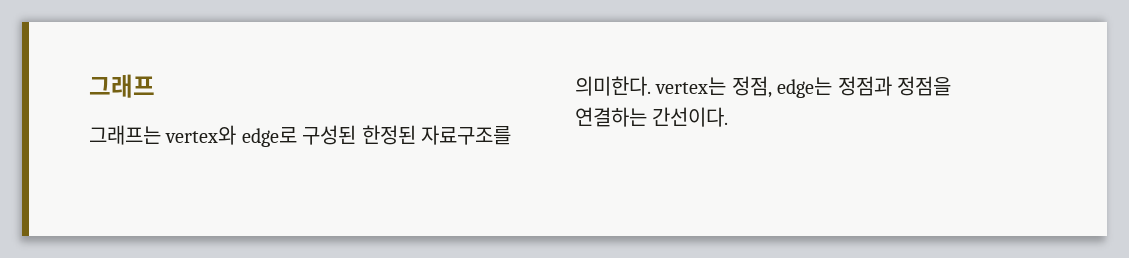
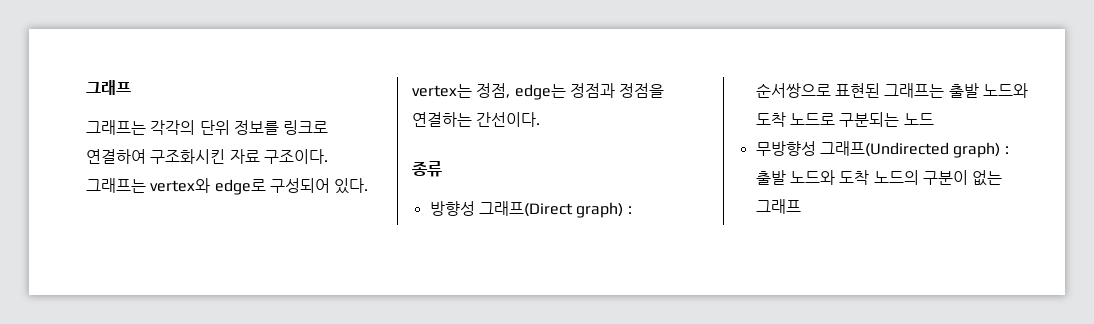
[165,125,511,147] [575,76,651,96] vertex와 edge로 구성된 한정된 자료구조를 의미한다. -> [150,120,329,135] [86,149,328,164] [86,178,369,195] 각각의 단위 정보를 링크로 연결하여 구조화시킨 자료 구조이다. 그래프는 vertex와 edge로 구성되어 있다.
(729, 117) none -> [412,161,442,177] [429,201,632,218] [755,83,1028,98] [755,112,934,127] [755,141,1009,158] [755,170,1003,186] [755,199,801,214] // 종류 // 방향성 그래프(Direct graph) : 순서쌍으로 표현된 그래프는 출발 노드와 도착 노드로 구분되는 노드 // 무방향성 그래프(Undirected graph) : 출발 노드와 도착 노드의 구분이 없는 그래프

